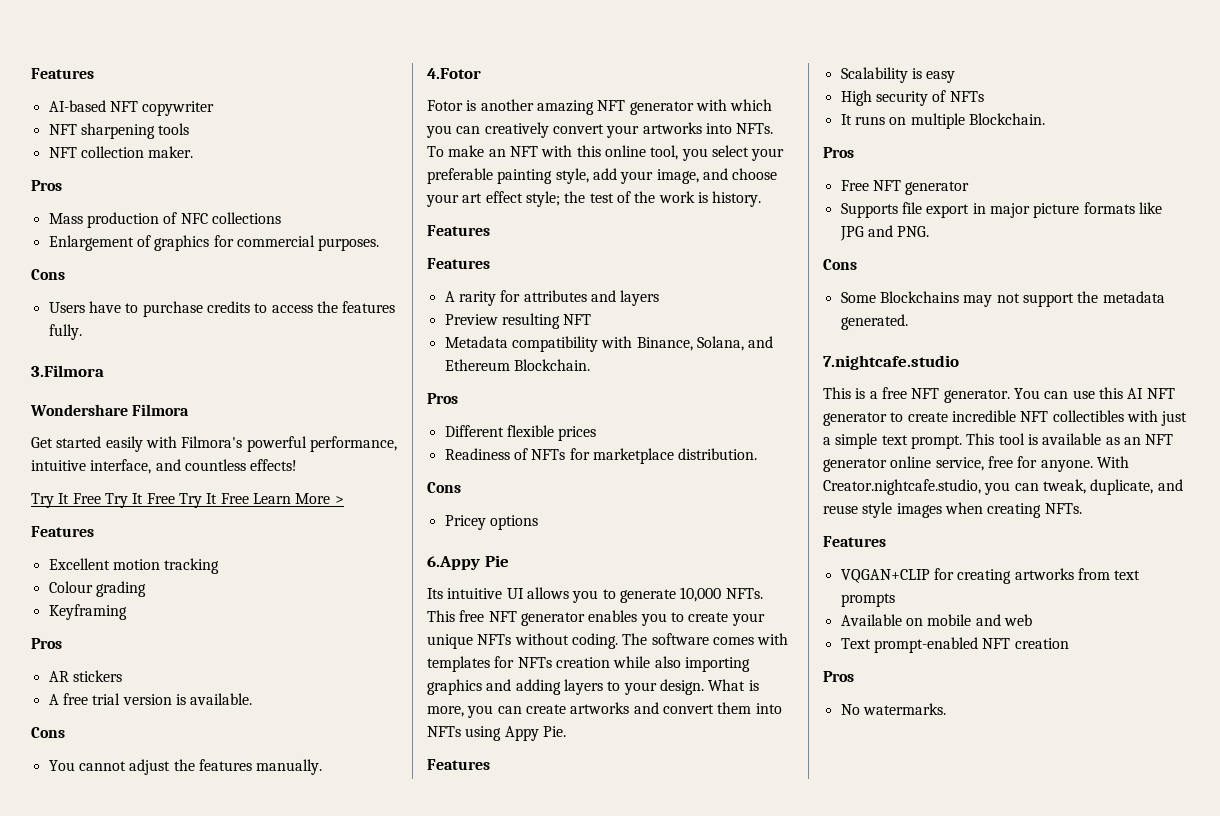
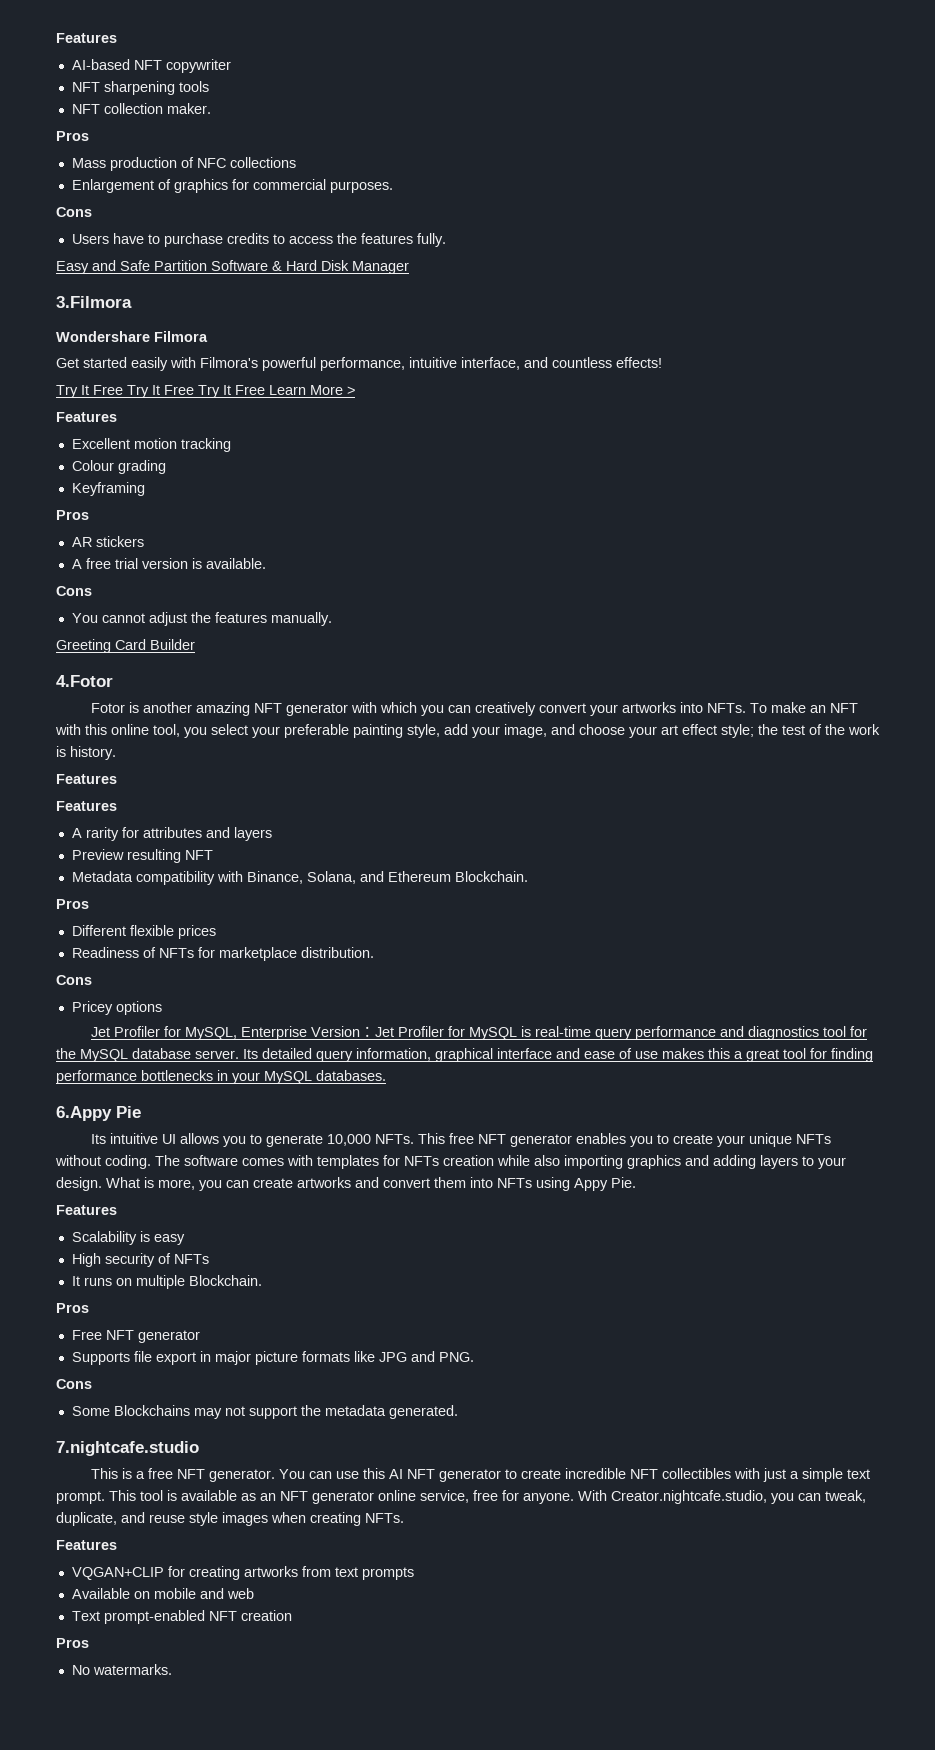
(82, 332) none -> [56,260,409,274] // Easy and Safe Partition Software & Hard Disk Manager
(323, 767) none -> [56,639,195,653] // Greeting Card Builder
(538, 522) none -> [91,1026,868,1040] [56,1048,873,1062] [56,1070,386,1084] // Jet Profiler for MySQL, Enterprise Version：Jet Profiler for MySQL is real-time query performance and diagnostics tool for the MySQL database server. Its detailed query information, graphical interface and ease of use makes this a great tool for finding performance bottlenecks in your MySQL databases.

